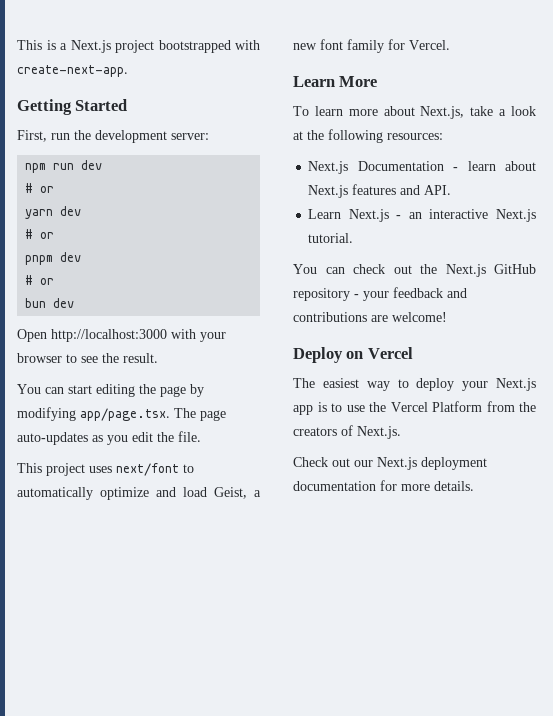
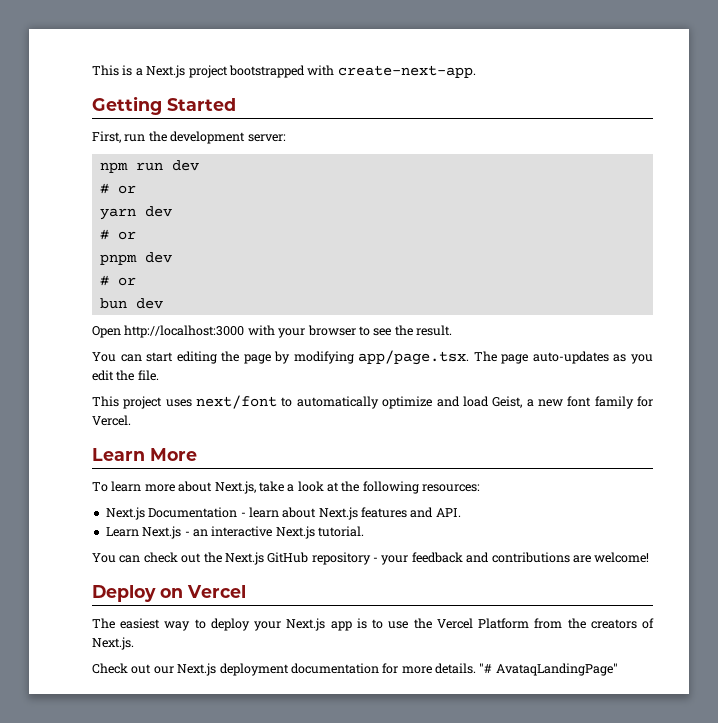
(474, 486) none -> [479,663,618,676] "# AvataqLandingPage"

